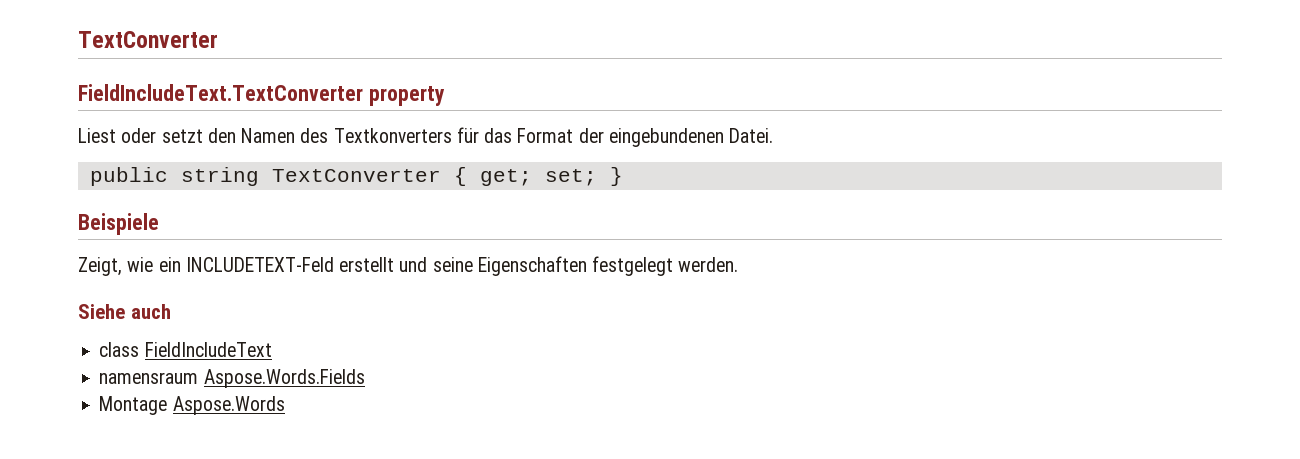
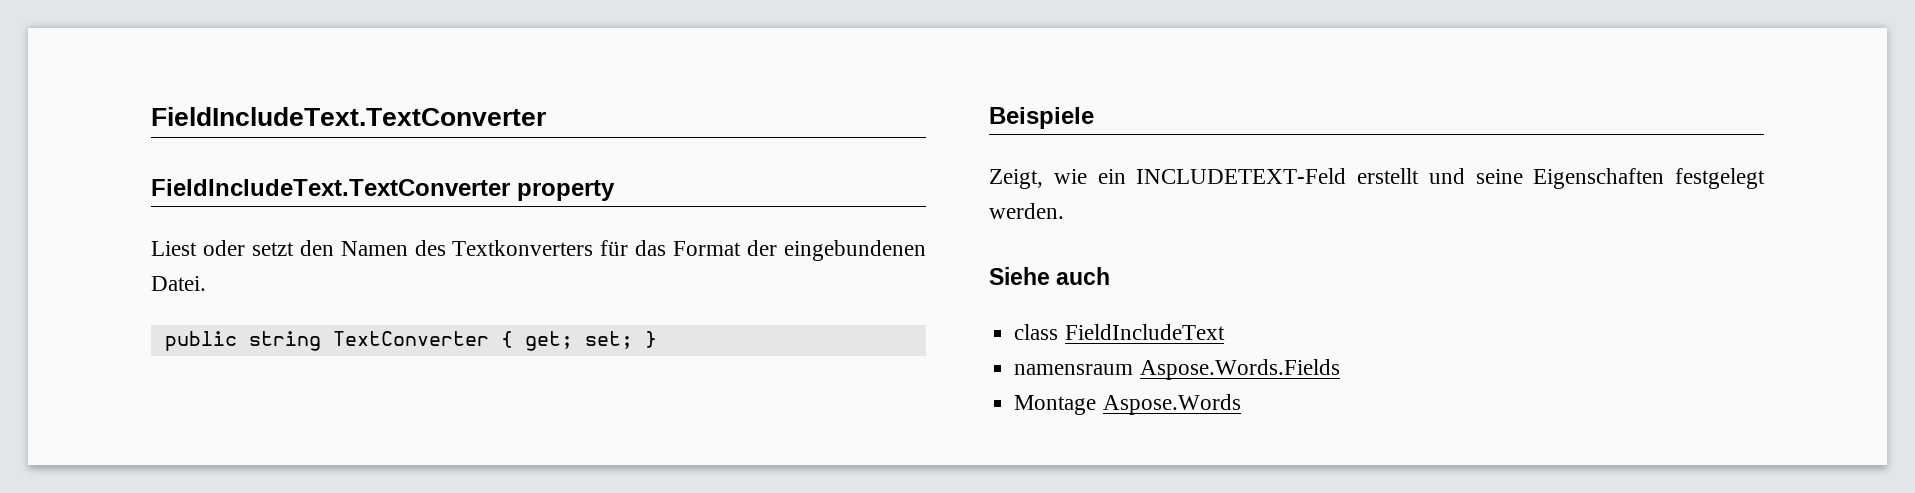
[78,31,218,48] TextConverter -> [151,107,546,126] FieldIncludeText.TextConverter

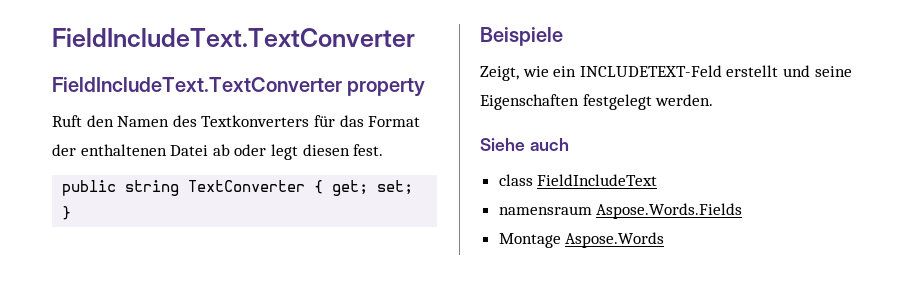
[151,240,294,256] Liest oder setzt -> [52,115,82,127] Ruft
[783,240,926,261] [151,276,206,291] eingebundenen Datei. -> [80,144,384,160] enthaltenen Datei ab oder legt diesen fest.

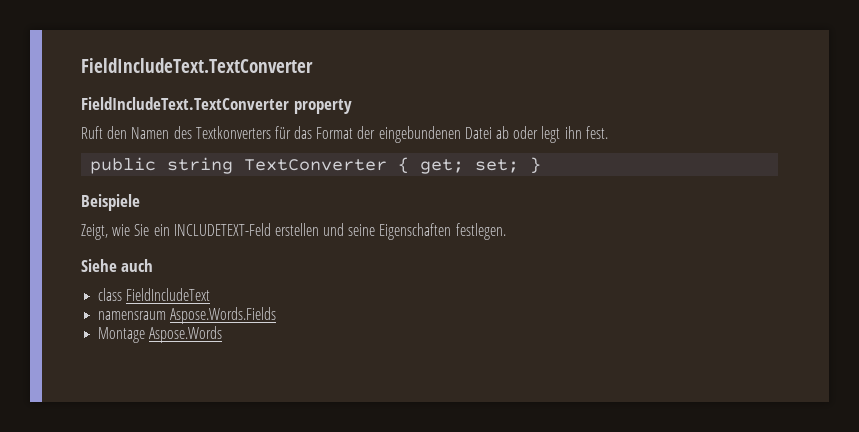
[80,144,167,156] enthaltenen -> [378,126,461,143] eingebundenen
[302,144,350,156] diesen -> [564,126,582,139] ihn
(549, 71) none -> [134,224,150,236] Sie
[726,65,779,77] erstellt -> [274,223,319,236] erstellen
[582,94,714,110] festgelegt werden. -> [455,223,506,240] festlegen.

